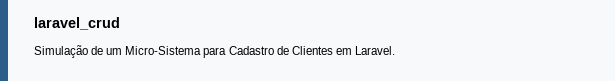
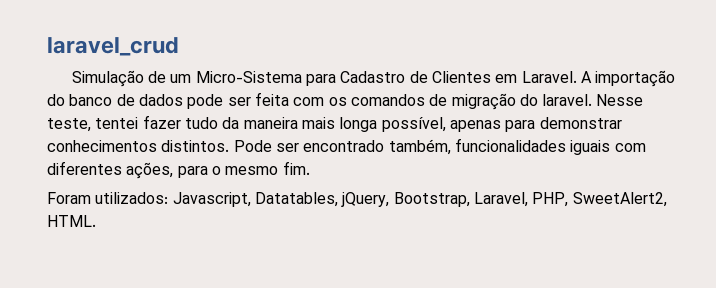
(395, 50) none -> [581,70,676,87] [47,92,644,110] [47,115,622,132] [47,138,646,155] [47,161,310,179] [47,192,667,207] [47,215,96,227] A importação do banco de dados pode ser feita com os comandos de migração do laravel. Nesse teste, tentei fazer tudo da maneira mais longa possível, apenas para demonstrar conhecimentos distintos. Pode ser encontrado também, funcionalidades iguais com diferentes ações, para o mesmo fim. // Foram utilizados: Javascript, Datatables, jQuery, Bootstrap, Laravel, PHP, SweetAlert2, HTML.

